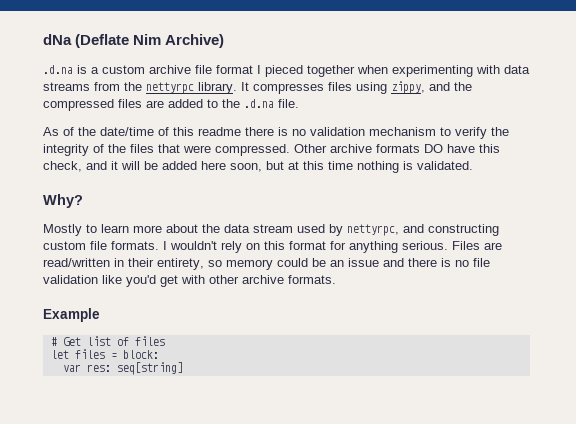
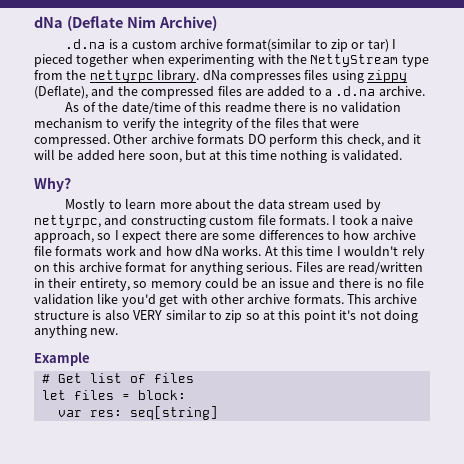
[195,65,253,74] file format -> [226,38,389,52] format(similar to zip or tar)
[504,65,530,74] [43,82,90,91] data streams -> [286,54,429,67] the NettyStream type
[241,82,249,91] It -> [202,70,227,80] dNa
[391,81,425,94] zippy, -> [367,70,407,83] [34,85,88,99] zippy (Deflate),
[222,99,299,108] the .d.na file. -> [325,86,425,96] a .d.na archive.
[447,144,475,153] have -> [268,134,318,147] perform
(167, 245) none -> [339,214,414,225] [34,230,416,243] [34,245,341,256] took a naive approach, so I expect there are some differences to how archive file formats work and how dNa works. At this time I
(285, 245) none -> [78,262,122,272] archive
(336, 279) none -> [347,294,418,304] [34,309,418,323] [34,325,119,338] This archive structure is also VERY similar to zip so at this point it's not doing anything new.

